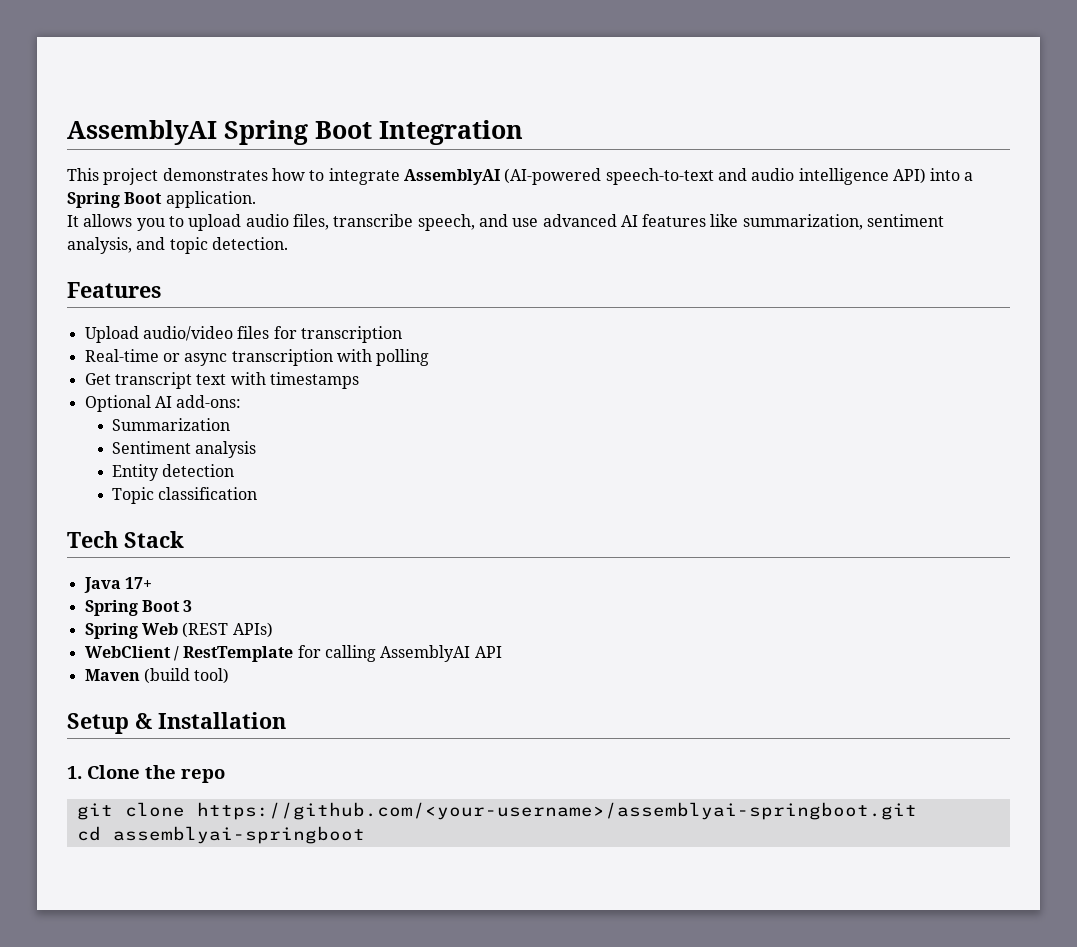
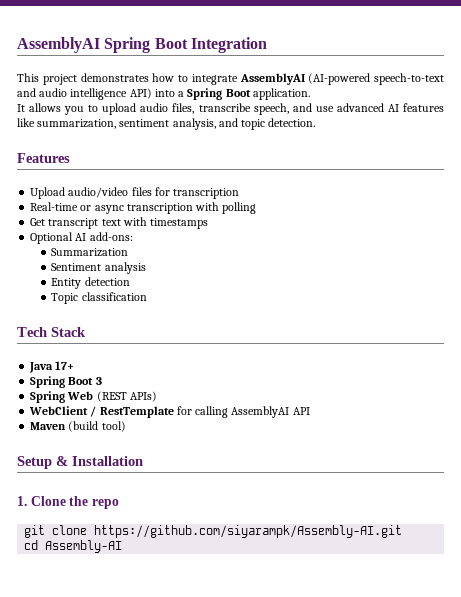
[196,802,917,820] https://github.com/<your-username>/assemblyai-springboot.git -> [94,525,403,538] https://github.com/siyarampk/Assembly-AI.git
[112,826,365,844] assemblyai-springboot -> [45,540,123,553] Assembly-AI

